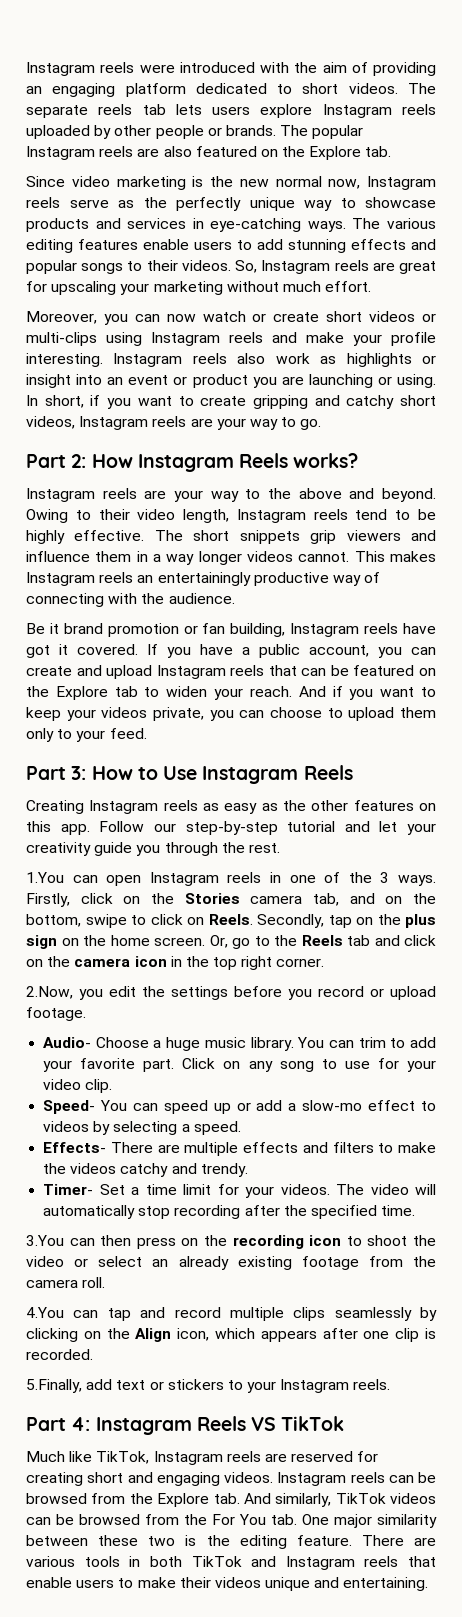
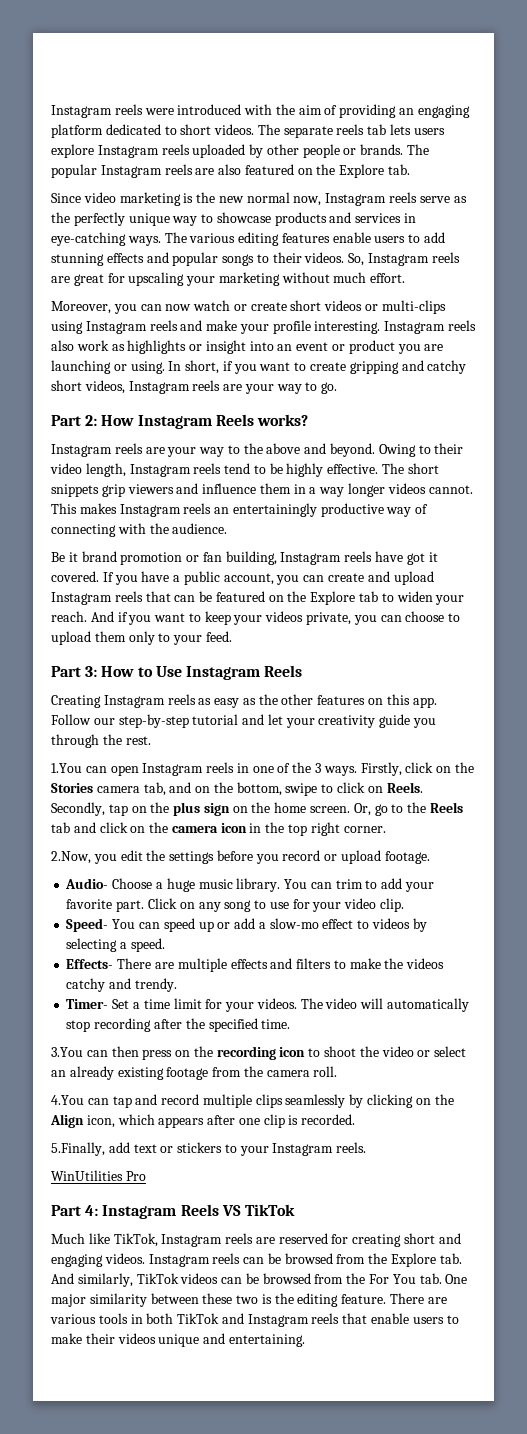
(391, 1384) none -> [51,1170,146,1181] // WinUtilities Pro

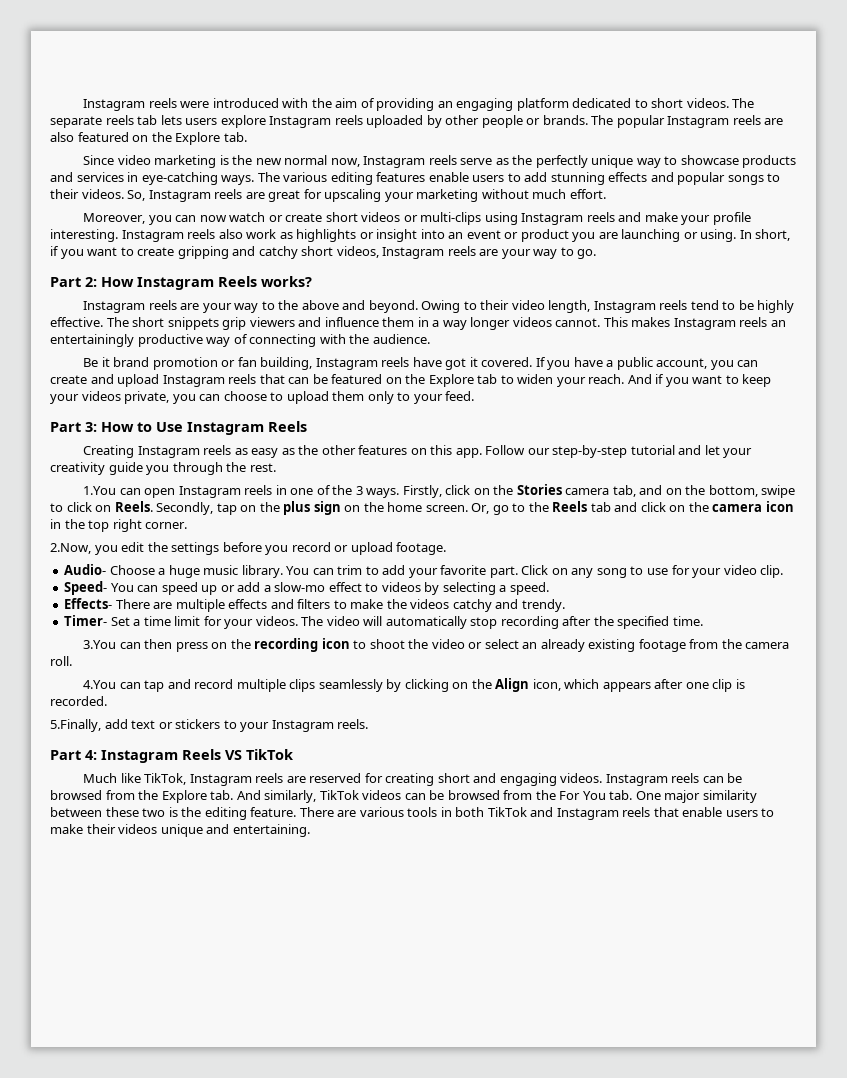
[51,1170,146,1181] // WinUtilities Pro -> (369, 724) none

